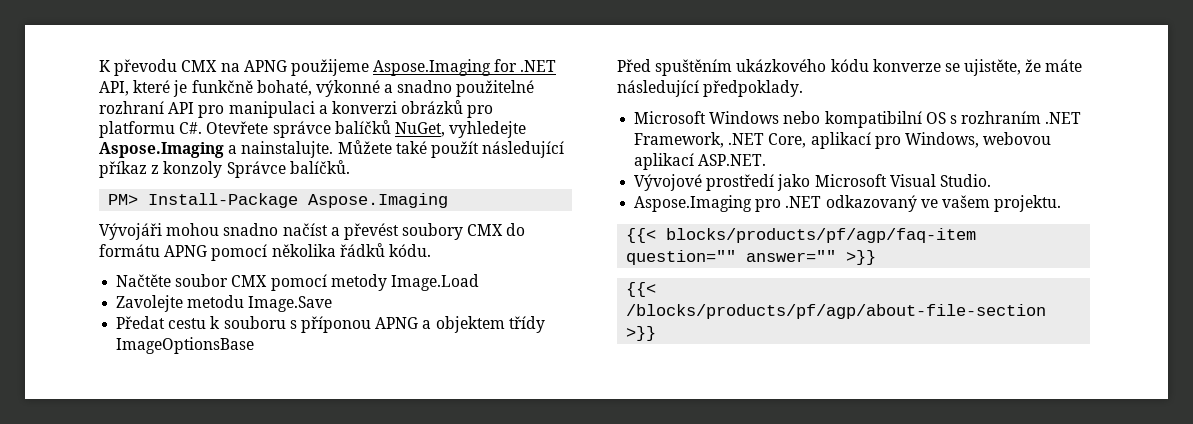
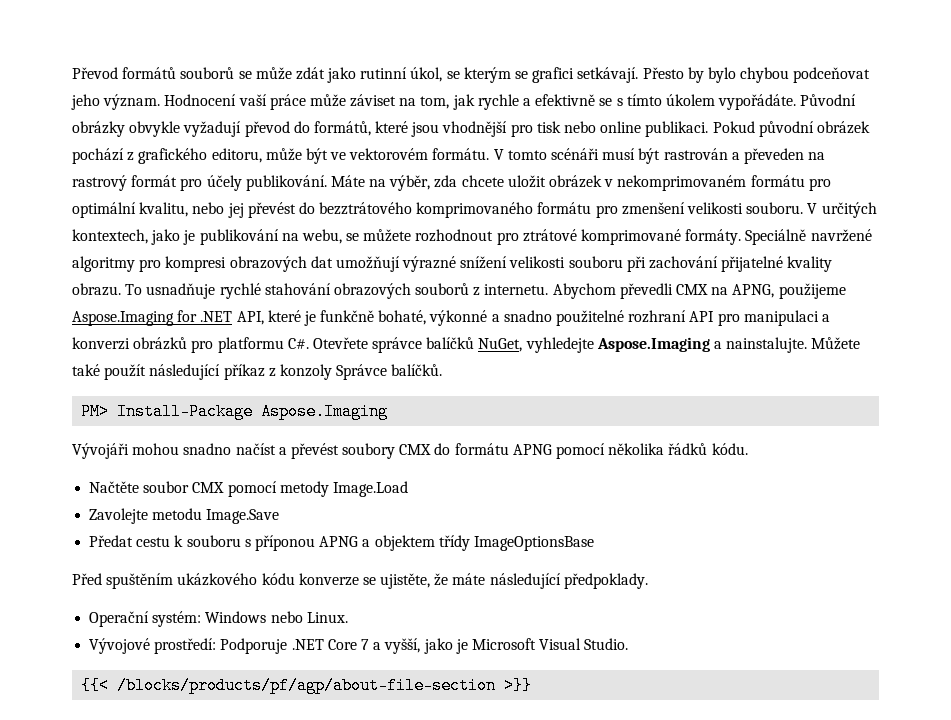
[99,59,178,76] K převodu -> [72,67,871,83] [71,94,857,110] [72,121,870,137] [72,148,826,164] [72,175,831,191] [72,202,877,218] [72,229,872,245] [72,256,833,272] [72,283,673,299] Převod formátů souborů se může zdát jako rutinní úkol, se kterým se grafici setkávají. Přesto by bylo chybou podceňovat jeho význam. Hodnocení vaší práce může záviset na tom, jak rychle a efektivně se s tímto úkolem vypořádáte. Původní obrázky obvykle vyžadují převod do formátů, které jsou vhodnější pro tisk nebo online publikaci. Pokud původní obrázek pochází z grafického editoru, může být ve vektorovém formátu. V tomto scénáři musí být rastrován a převeden na rastrový formát pro účely publikování. Máte na výběr, zda chcete uložit obrázek v nekomprimovaném formátu pro optimální kvalitu, nebo jej převést do bezztrátového komprimovaného formátu pro zmenšení velikosti souboru. V určitých kontextech, jako je publikování na webu, se můžete rozhodnout pro ztrátové komprimované formáty. Speciálně navržené algoritmy pro kompresi obrazových dat umožňují výrazné snížení velikosti souboru při zachování přijatelné kvality obrazu. To usnadňuje rychlé stahování obrazových souborů z internetu. Abychom převedli
[243,60,287,72] APNG -> [732,284,775,298] APNG,
[634,111,1082,128] [634,132,1052,149] [634,153,767,170] [634,174,991,191] [634,195,1062,212] [626,228,977,243] [626,250,877,265] Microsoft Windows nebo kompatibilní OS s rozhraním .NET Framework, .NET Core, aplikací pro Windows, webovou aplikací ASP.NET. // Vývojové prostředí jako Microsoft Visual Studio. // Aspose.Imaging pro .NET odkazovaný ve vašem projektu. // {{< blocks/products/pf/agp/faq-item question="" answer="" >}} -> [89,611,348,627] [89,638,629,654] Operační systém: Windows nebo Linux. // Vývojové prostředí: Podporuje .NET Core 7 a vyšší, jako je Microsoft Visual Studio.

